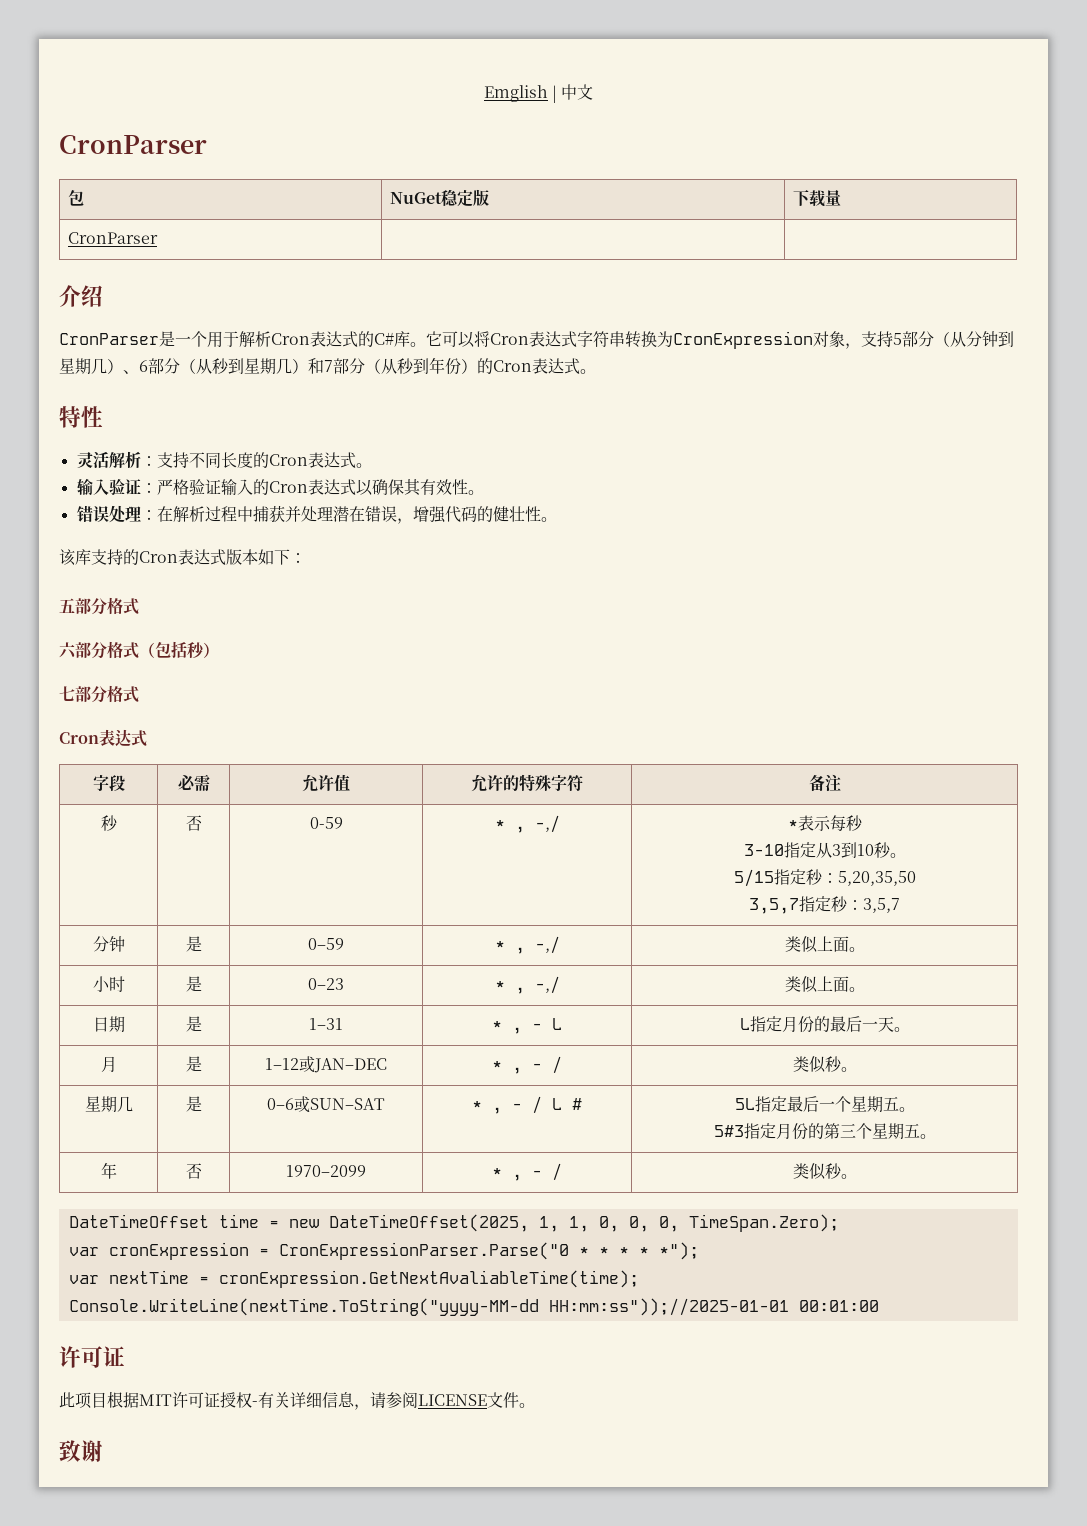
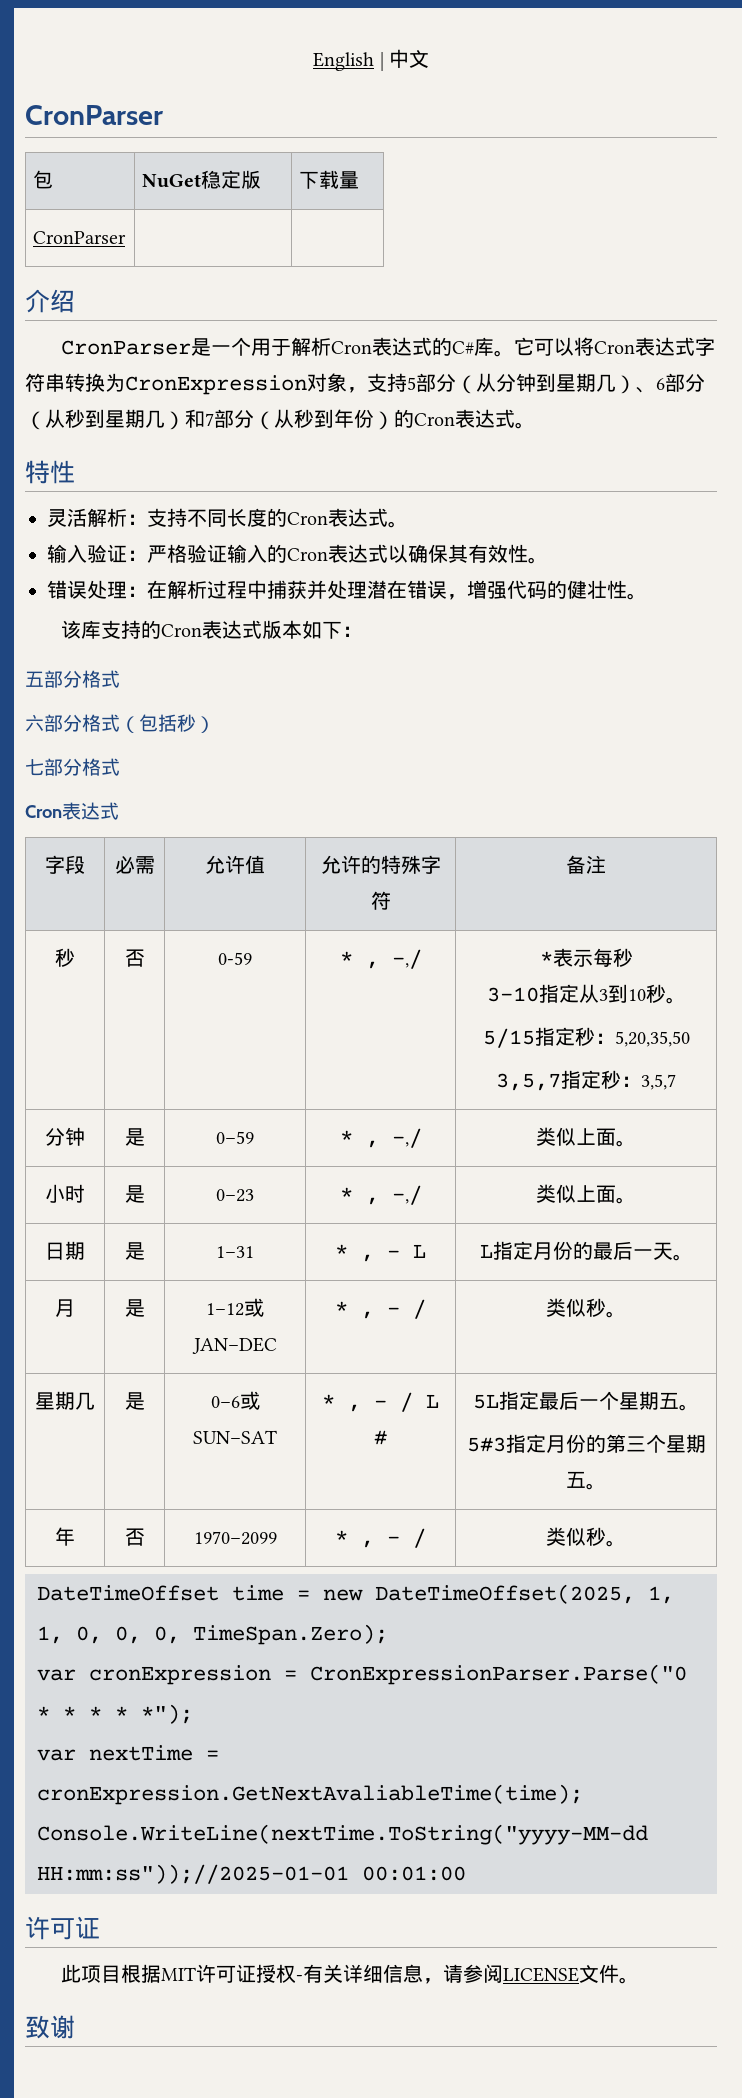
[483,85,548,102] Emglish -> [313,52,375,71] English

